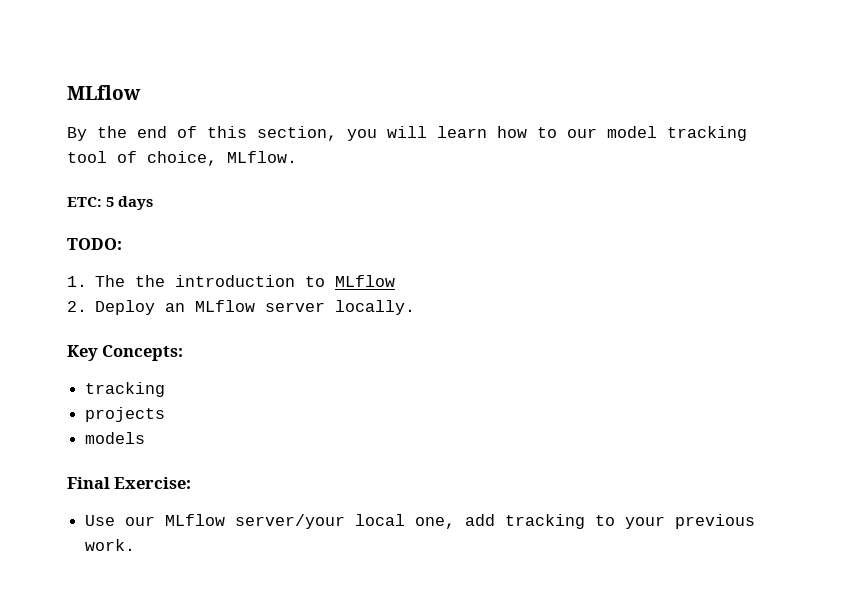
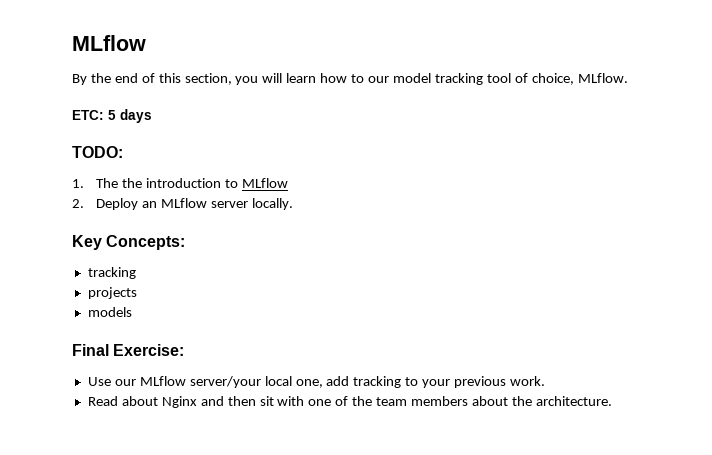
(136, 545) none -> [87,396,612,408] // Read about Nginx and then sit with one of the team members about the architecture.

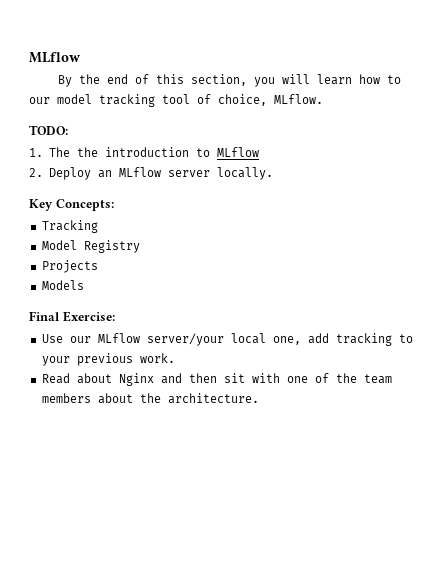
[72,109,152,123] // ETC: 5 days -> (323, 99) none
[87,267,136,279] [87,287,137,299] [87,307,132,317] tracking // projects // models -> [41,220,98,233] [41,240,140,253] [41,260,98,273] [41,280,84,290] Tracking // Model Registry // Projects // Models

